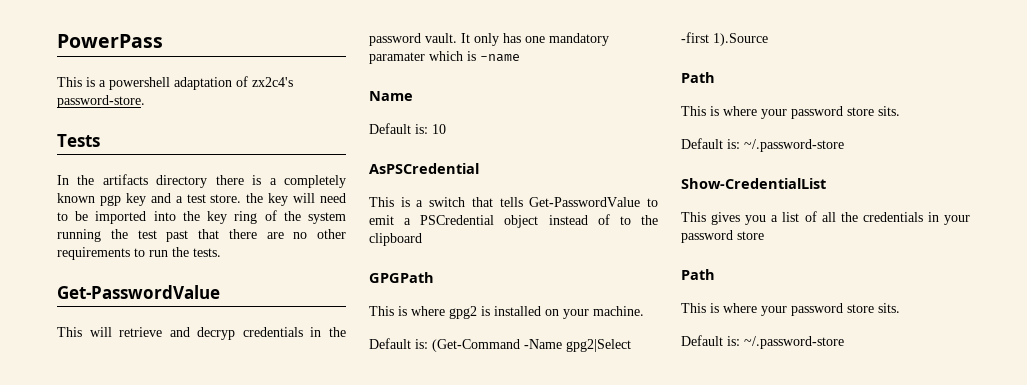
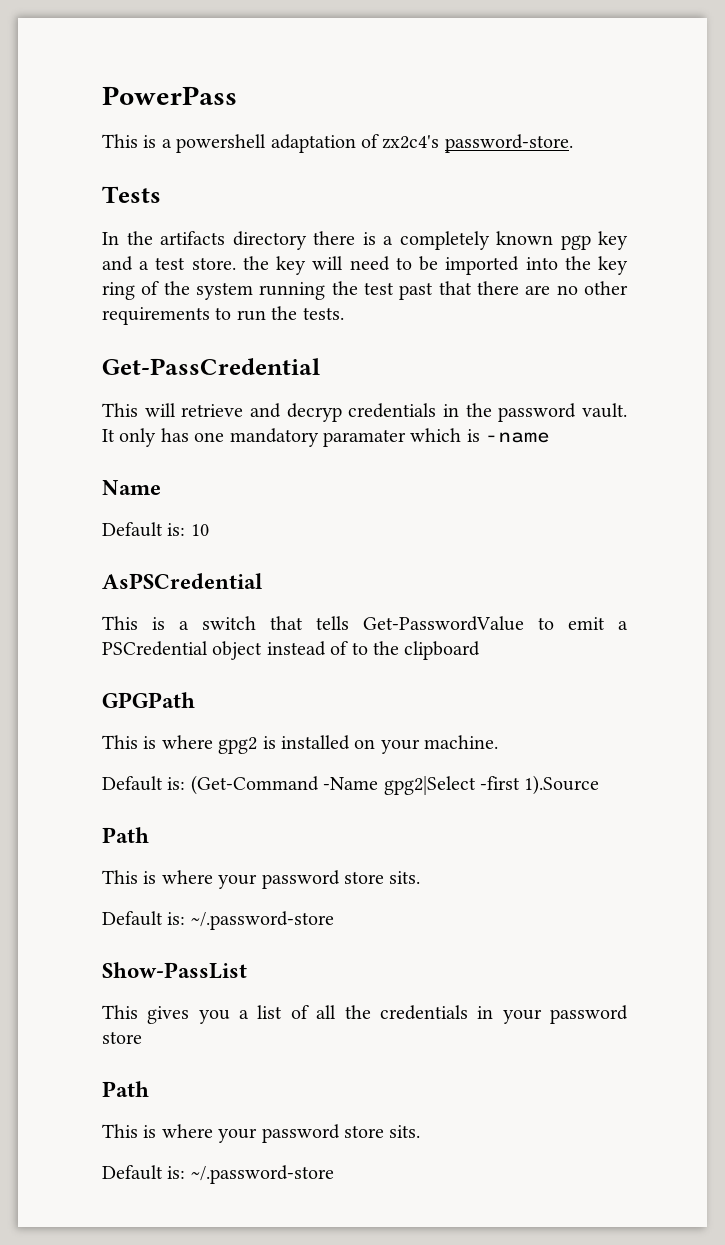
[57,285,220,299] Get-PasswordValue -> [102,358,320,375] Get-PassCredential
[681,178,826,189] Show-CredentialList -> [102,962,247,979] Show-PassList

